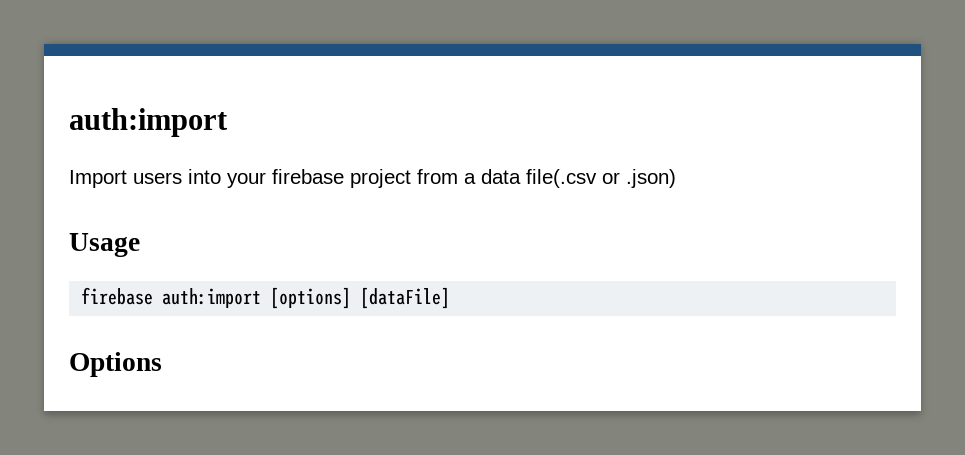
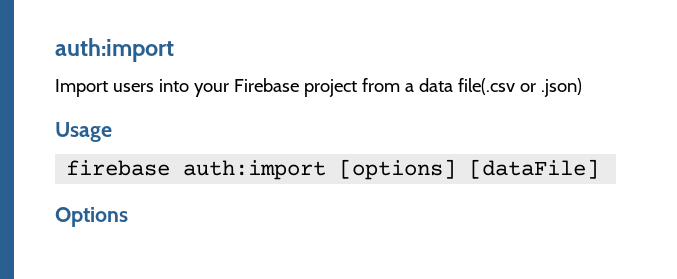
[272,169,344,184] firebase -> [233,78,299,92] Firebase

